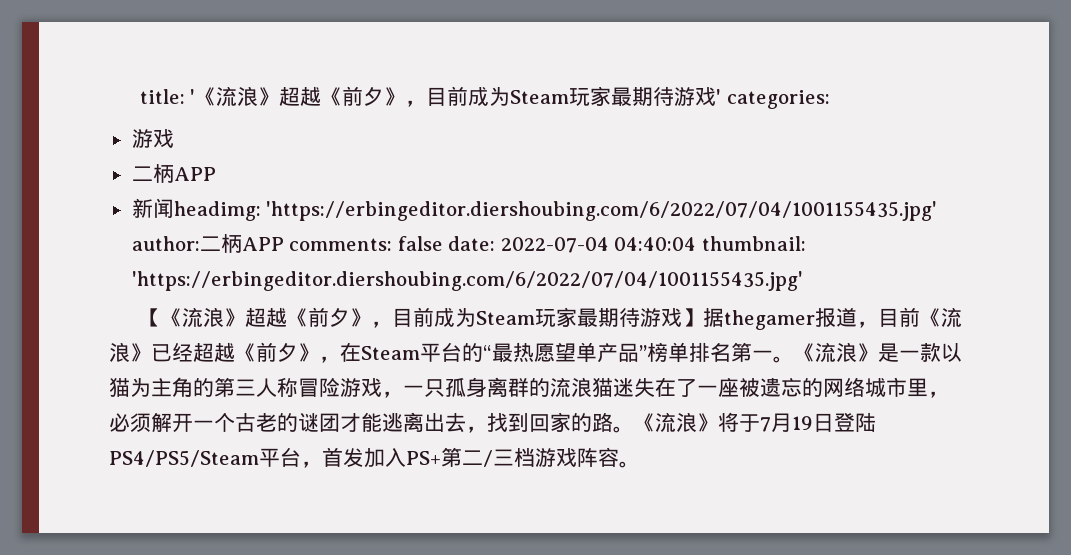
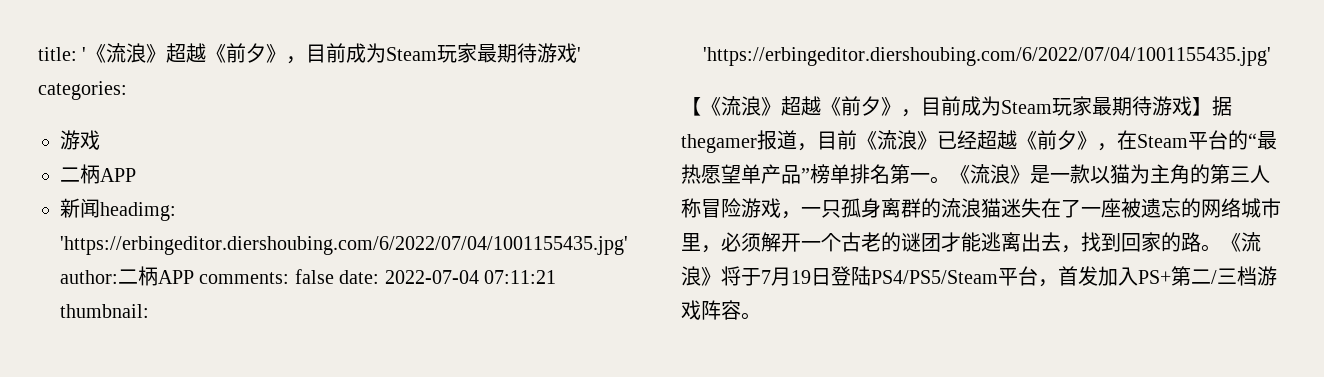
[614,237,697,251] 04:40:04 -> [483,270,556,284] 07:11:21

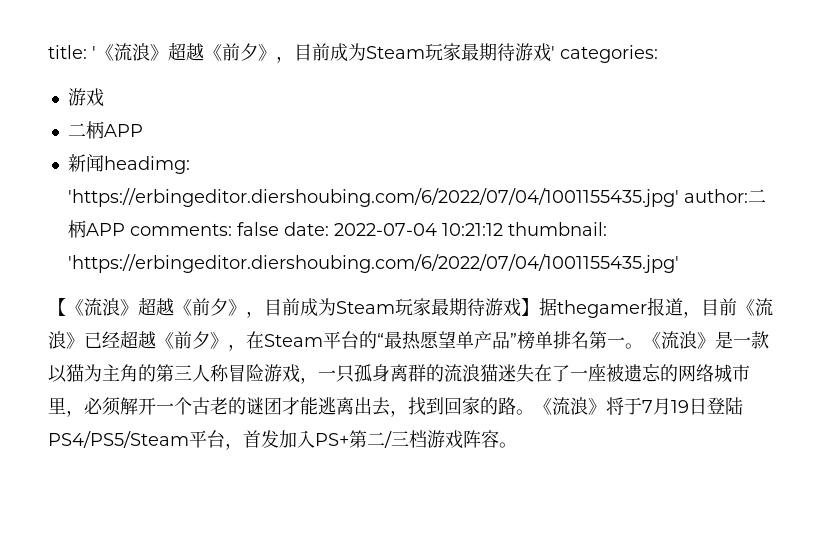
[483,270,556,284] 07:11:21 -> [441,223,503,236] 10:21:12

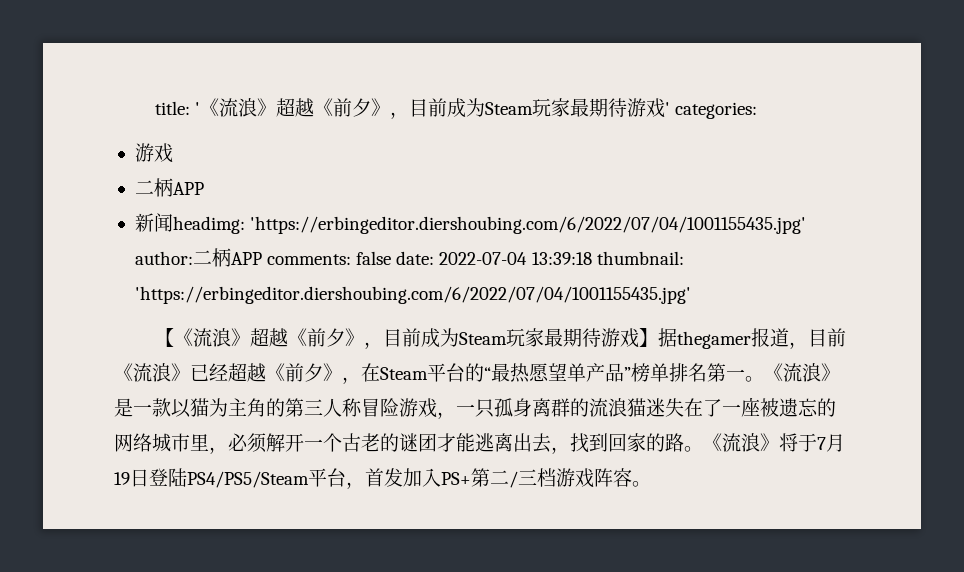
[441,223,503,236] 10:21:12 -> [531,252,592,265] 13:39:18

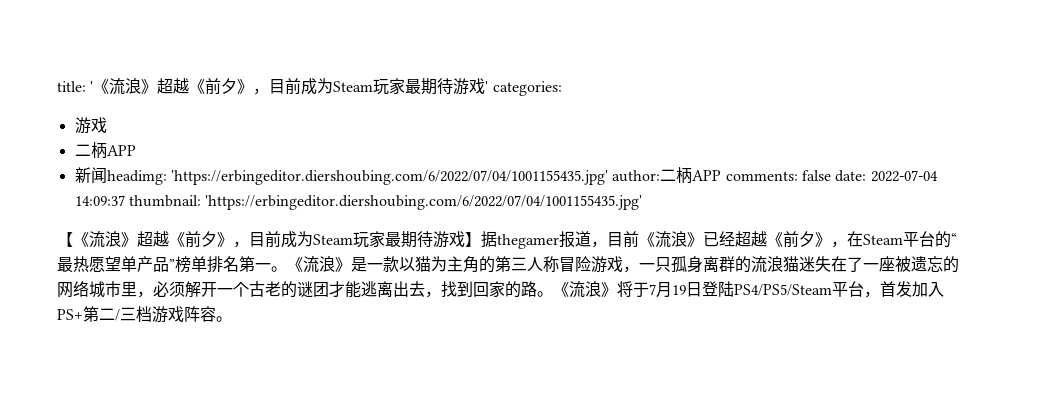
[531,252,592,265] 13:39:18 -> [74,195,125,206] 14:09:37

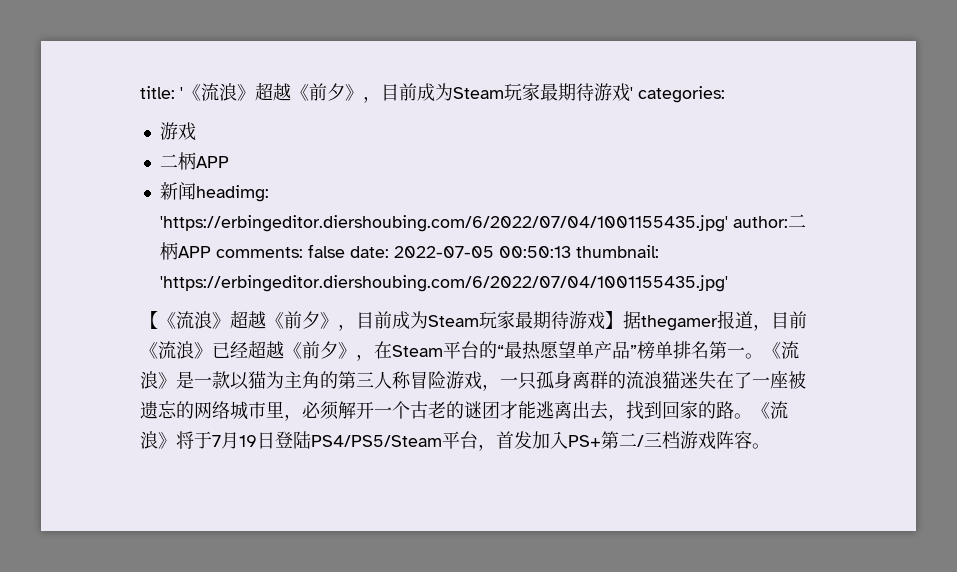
[870,170,938,182] [74,195,125,206] 2022-07-04 14:09:37 -> [393,246,571,258] 2022-07-05 00:50:13

